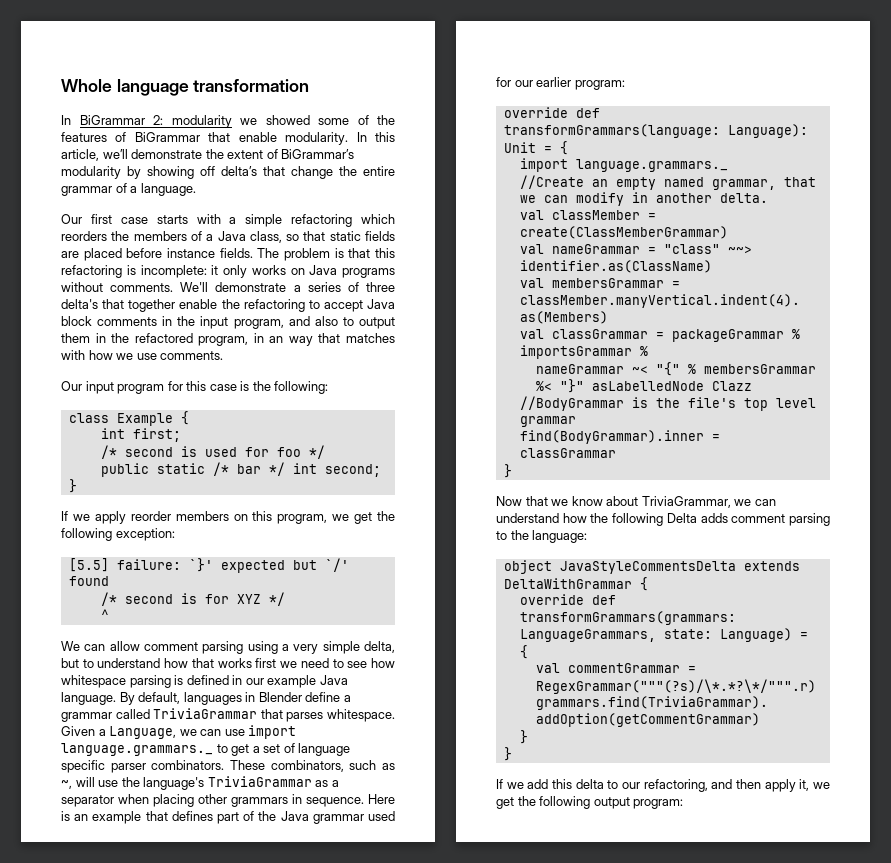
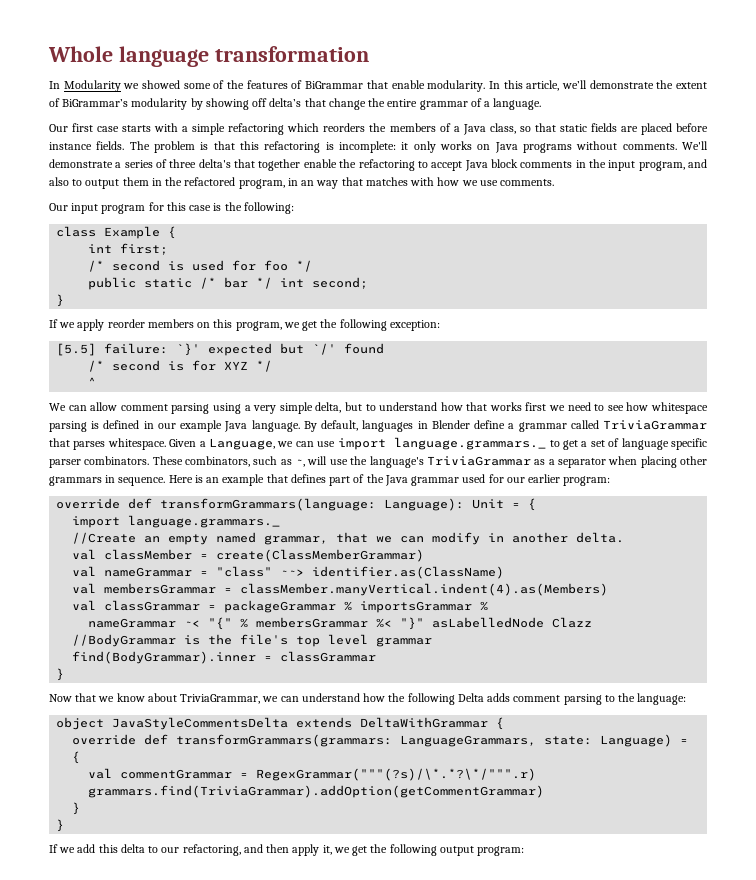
[79,115,232,128] BiGrammar 2: modularity -> [63,80,121,92] Modularity

